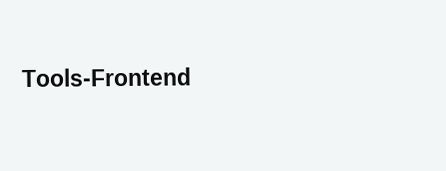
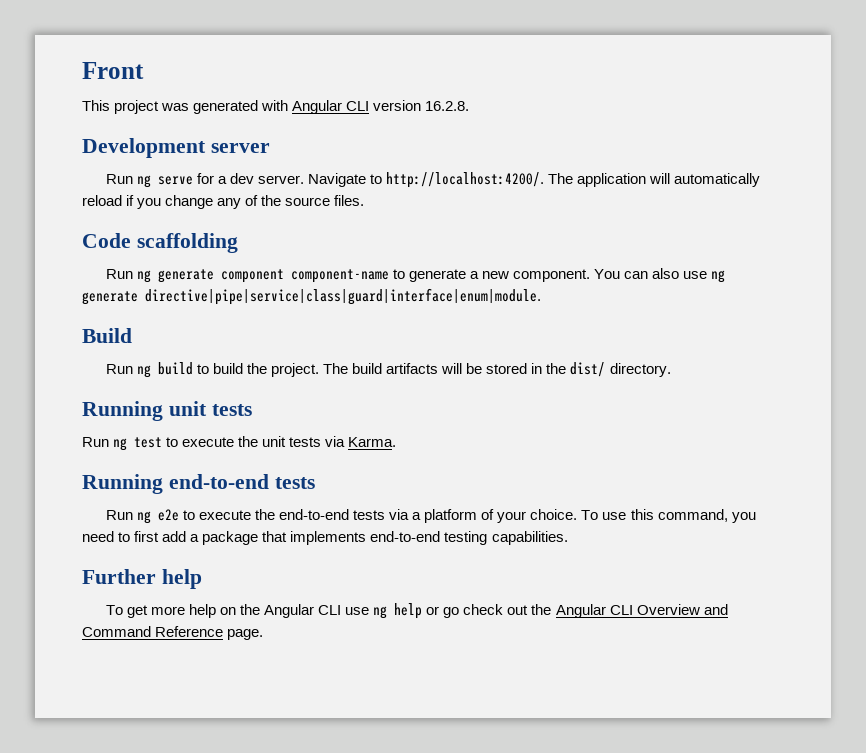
[21,67,191,88] Tools-Frontend -> [82,62,144,79] [82,100,470,114] [82,138,270,158] [105,172,761,188] [82,195,365,209] [82,233,238,253] [105,268,726,283] [82,288,541,305] [82,328,132,343] [105,362,671,378] [82,401,252,421] [82,436,397,451] [82,474,315,494] [105,509,756,524] [82,531,568,545] [82,569,202,589] [105,603,728,619] [82,626,264,640] Front // This project was generated with Angular CLI version 16.2.8. // Development server // Run ng serve for a dev server. Navigate to http://localhost:4200/. The application will automatically reload if you change any of the source files. // Code scaffolding // Run ng generate component component-name to generate a new component. You can also use ng generate directive|pipe|service|class|guard|interface|enum|module. // Build // Run ng build to build the project. The build artifacts will be stored in the dist/ directory. // Running unit tests // Run ng test to execute the unit tests via Karma. // Running end-to-end tests // Run ng e2e to execute the end-to-end tests via a platform of your choice. To use this command, you need to first add a package that implements end-to-end testing capabilities. // Further help // To get more help on the Angular CLI use ng help or go check out the Angular CLI Overview and Command Reference page.

